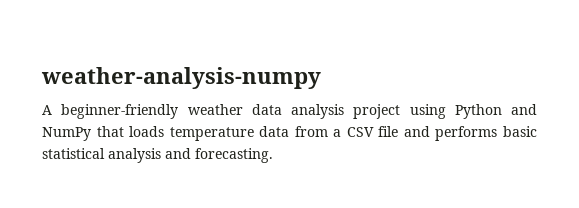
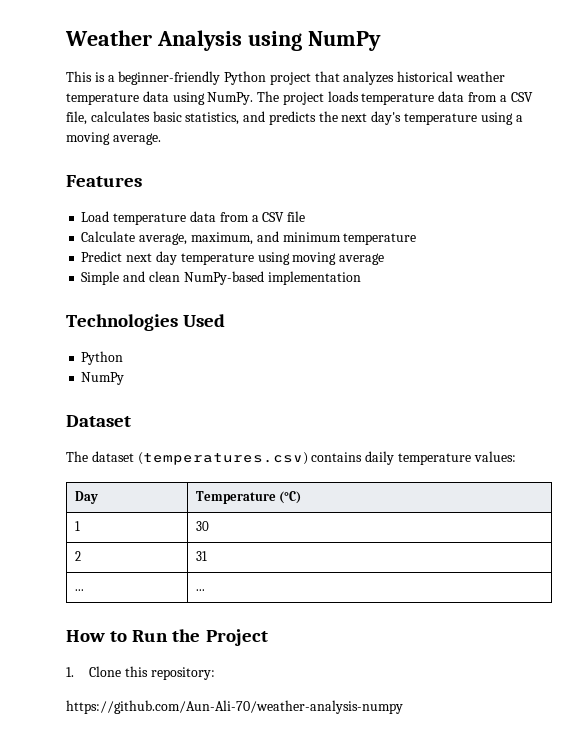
[41,67,321,89] [42,104,537,119] [42,126,124,141] weather-analysis-numpy // A beginner-friendly weather data analysis project using Python and NumPy that -> [65,30,381,51] [66,71,506,85] [66,91,324,105] Weather Analysis using NumPy // This is a beginner-friendly Python project that analyzes historical weather temperature data using NumPy. The project
[378,126,537,141] [42,148,273,163] file and performs basic statistical analysis and forecasting. -> [66,111,523,125] [66,132,161,145] [66,175,142,187] [81,211,306,225] [81,231,417,245] [81,251,385,265] [81,271,361,285] [66,314,226,331] [81,351,124,365] [81,372,125,385] [66,415,131,427] [66,451,516,465] [74,491,98,504] [195,491,302,504] [74,521,80,531] [195,521,209,531] [74,551,81,561] [195,551,207,561] [74,589,84,591] [195,589,205,591] [66,629,268,646] [66,666,215,680] [66,700,403,714] file, calculates basic statistics, and predicts the next day's temperature using a moving average. // Features // Load temperature data from a CSV file // Calculate average, maximum, and minimum temperature // Predict next day temperature using moving average // Simple and clean NumPy-based implementation // Technologies Used // Python // NumPy // Dataset // The dataset (temperatures.csv) contains daily temperature values: // Day | Temperature (°C) // 1 | 30 // 2 | 31 // ... | ... // How to Run the Project // 1. Clone this repository: // https://github.com/Aun-Ali-70/weather-analysis-numpy

